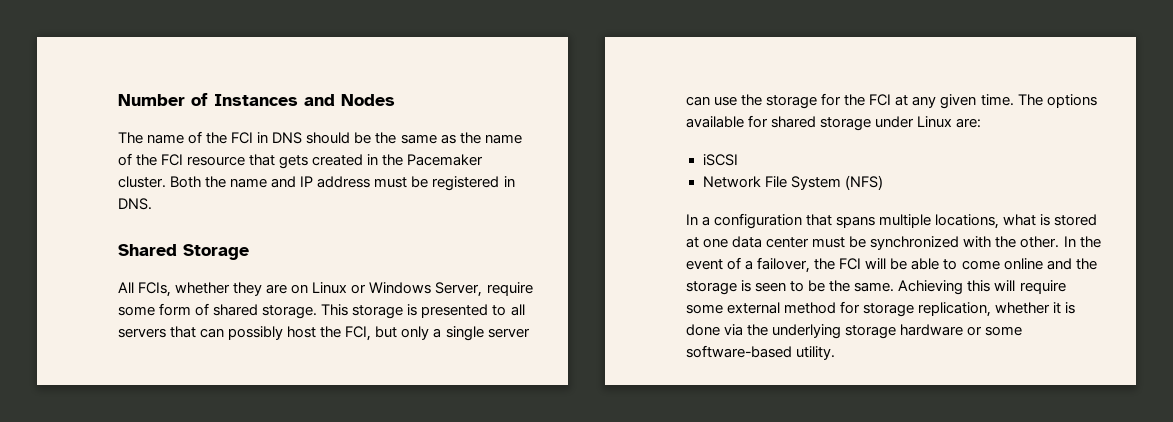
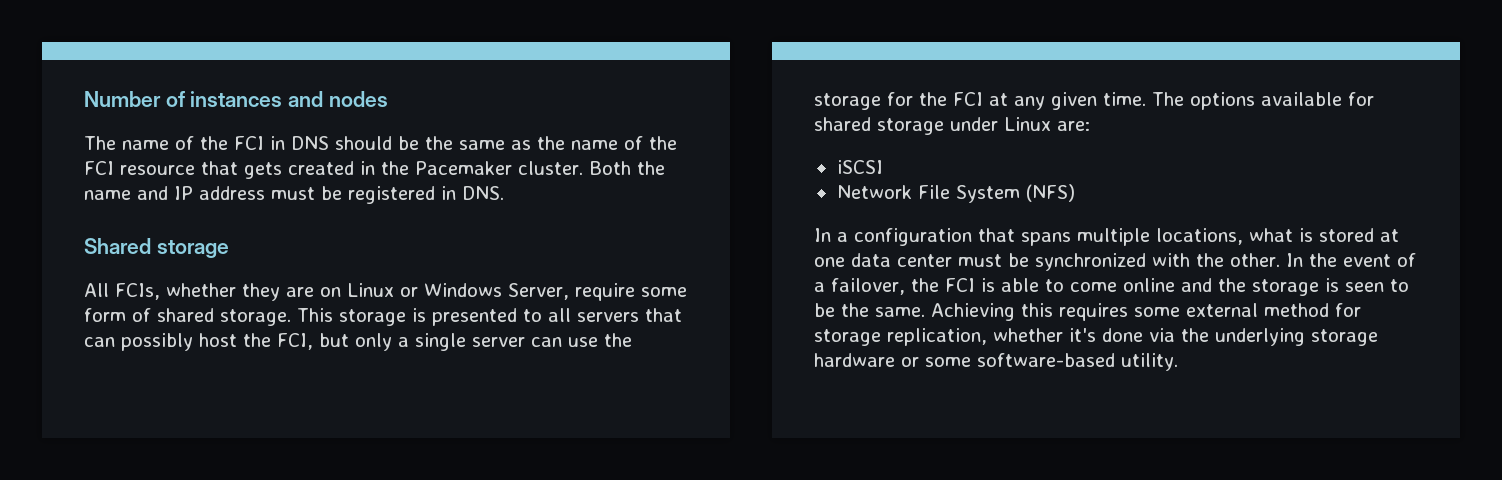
[214,94,395,106] Instances and Nodes -> [190,91,388,107] instances and nodes
[183,244,249,260] Storage -> [156,240,229,258] storage
[865,258,908,270] will be -> [981,278,995,292] is
[994,280,1066,294] will require -> [1059,303,1128,321] requires
[1053,302,1076,314] it is -> [1069,328,1096,342] it's

